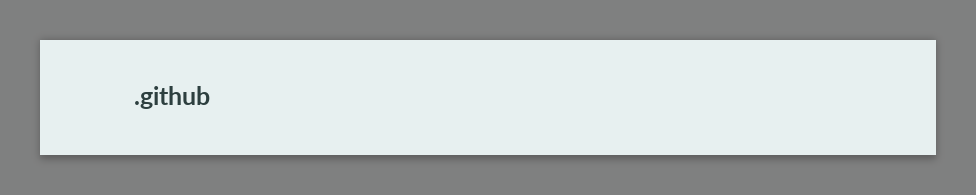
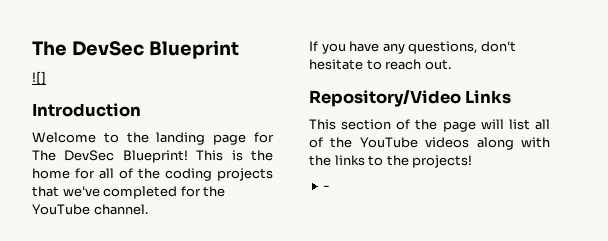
[134,86,210,109] .github -> [32,40,239,59] [32,71,46,85] [32,103,141,117] [32,132,274,145] [32,150,273,163] [32,168,273,181] [32,186,226,199] [32,204,148,215] [309,41,516,54] [309,59,451,70] [309,90,512,107] [309,119,550,132] [309,137,550,150] [309,155,473,168] [323,185,331,190] The DevSec Blueprint // ![] // Introduction // Welcome to the landing page for The DevSec Blueprint! This is the home for all of the coding projects that we've completed for the YouTube channel. // If you have any questions, don't hesitate to reach out. // Repository/Video Links // This section of the page will list all of the YouTube videos along with the links to the projects! // -

